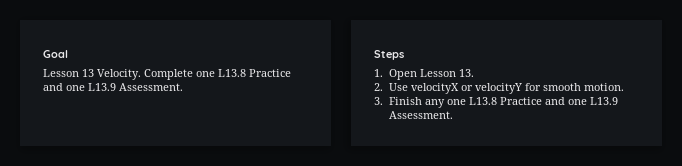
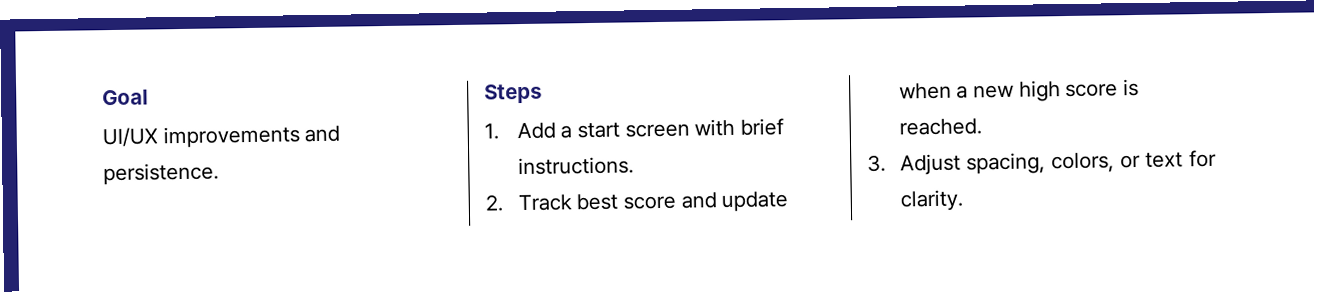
[43,69,291,80] [43,83,183,91] [374,50,404,60] [374,69,474,80] [374,83,624,94] [374,97,618,108] [388,111,453,119] Lesson 13 Velocity. Complete one L13.8 Practice and one L13.9 Assessment. // Steps // 1. Open Lesson 13. // 2. Use velocityX or velocityY for smooth motion. // 3. Finish any one L13.8 Practice and one L13.9 Assessment. -> [102,125,341,149] [103,162,219,186] [484,83,542,104] [484,118,784,140] [517,156,634,176] [485,191,789,213] [898,78,1139,102] [898,118,982,136] [867,149,1217,176] [899,189,963,212] UI/UX improvements and persistence. // Steps // 1. Add a start screen with brief instructions. // 2. Track best score and update when a new high score is reached. // 3. Adjust spacing, colors, or text for clarity.

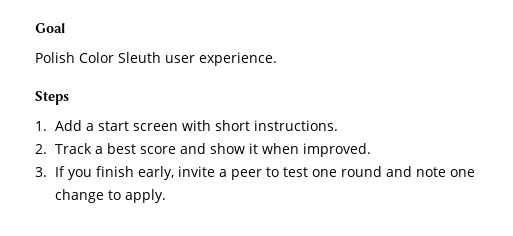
[102,125,341,149] [103,162,219,186] UI/UX improvements and persistence. -> [35,52,277,66] Polish Color Sleuth user experience.
[739,118,784,136] brief -> [215,120,251,131] short
(572, 203) none -> [95,146,104,154] a
[721,191,789,213] [898,78,1139,102] [898,118,982,136] [867,149,1217,176] [899,189,963,212] update when a new high score is reached. // 3. Adjust spacing, colors, or text for clarity. -> [210,143,372,157] [35,166,476,180] [55,189,167,203] show it when improved. // 3. If you finish early, invite a peer to test one round and note one change to apply.

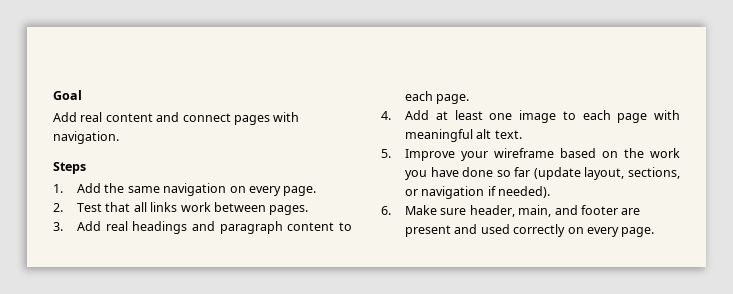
[35,52,277,66] [35,91,69,105] [35,120,339,131] [35,143,372,157] [35,166,476,180] [55,189,167,203] Polish Color Sleuth user experience. // Steps // 1. Add a start screen with short instructions. // 2. Track a best score and show it when improved. // 3. If you finish early, invite a peer to test one round and note one change to apply. -> [53,112,300,125] [53,131,119,144] [53,162,86,174] [53,183,317,196] [53,202,309,215] [53,221,352,234] [405,91,470,104] [381,110,680,123] [405,129,522,142] [381,148,680,161] [405,167,680,180] [405,186,551,199] [381,205,641,217] [405,224,655,237] Add real content and connect pages with navigation. // Steps // 1. Add the same navigation on every page. // 2. Test that all links work between pages. // 3. Add real headings and paragraph content to each page. // 4. Add at least one image to each page with meaningful alt text. // 5. Improve your wireframe based on the work you have done so far (update layout, sections, or navigation if needed). // 6. Make sure header, main, and footer are present and used correctly on every page.

